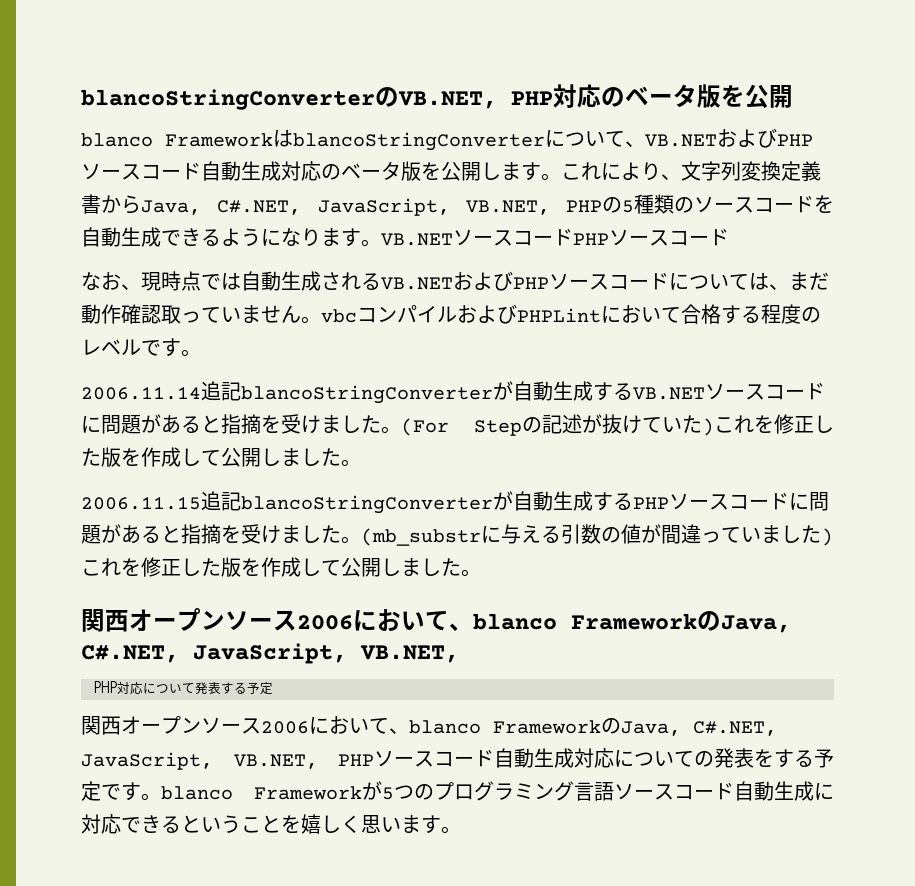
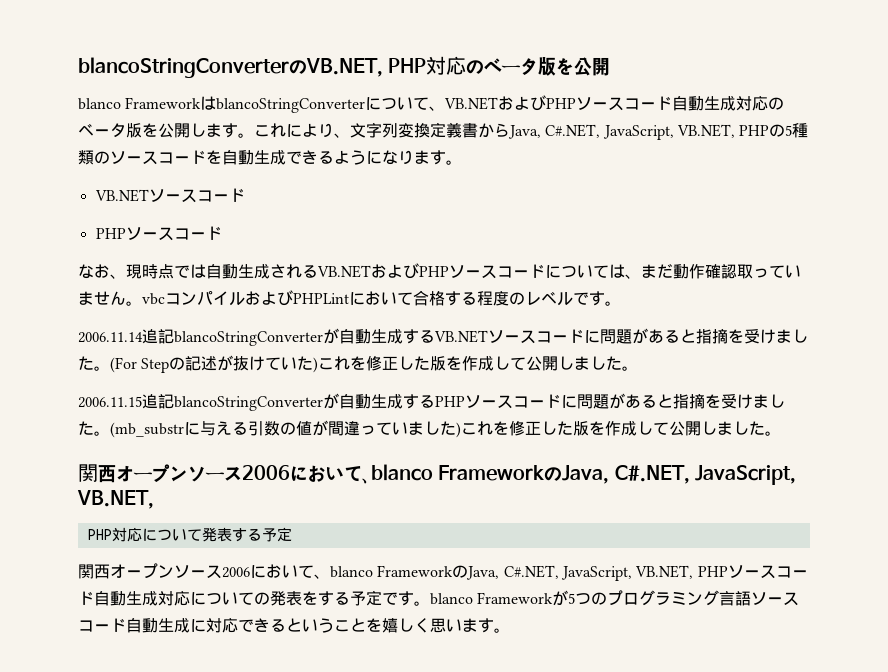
[381,229,573,246] VB.NETソースコード -> [94,188,245,203] // VB.NETソースコード //

